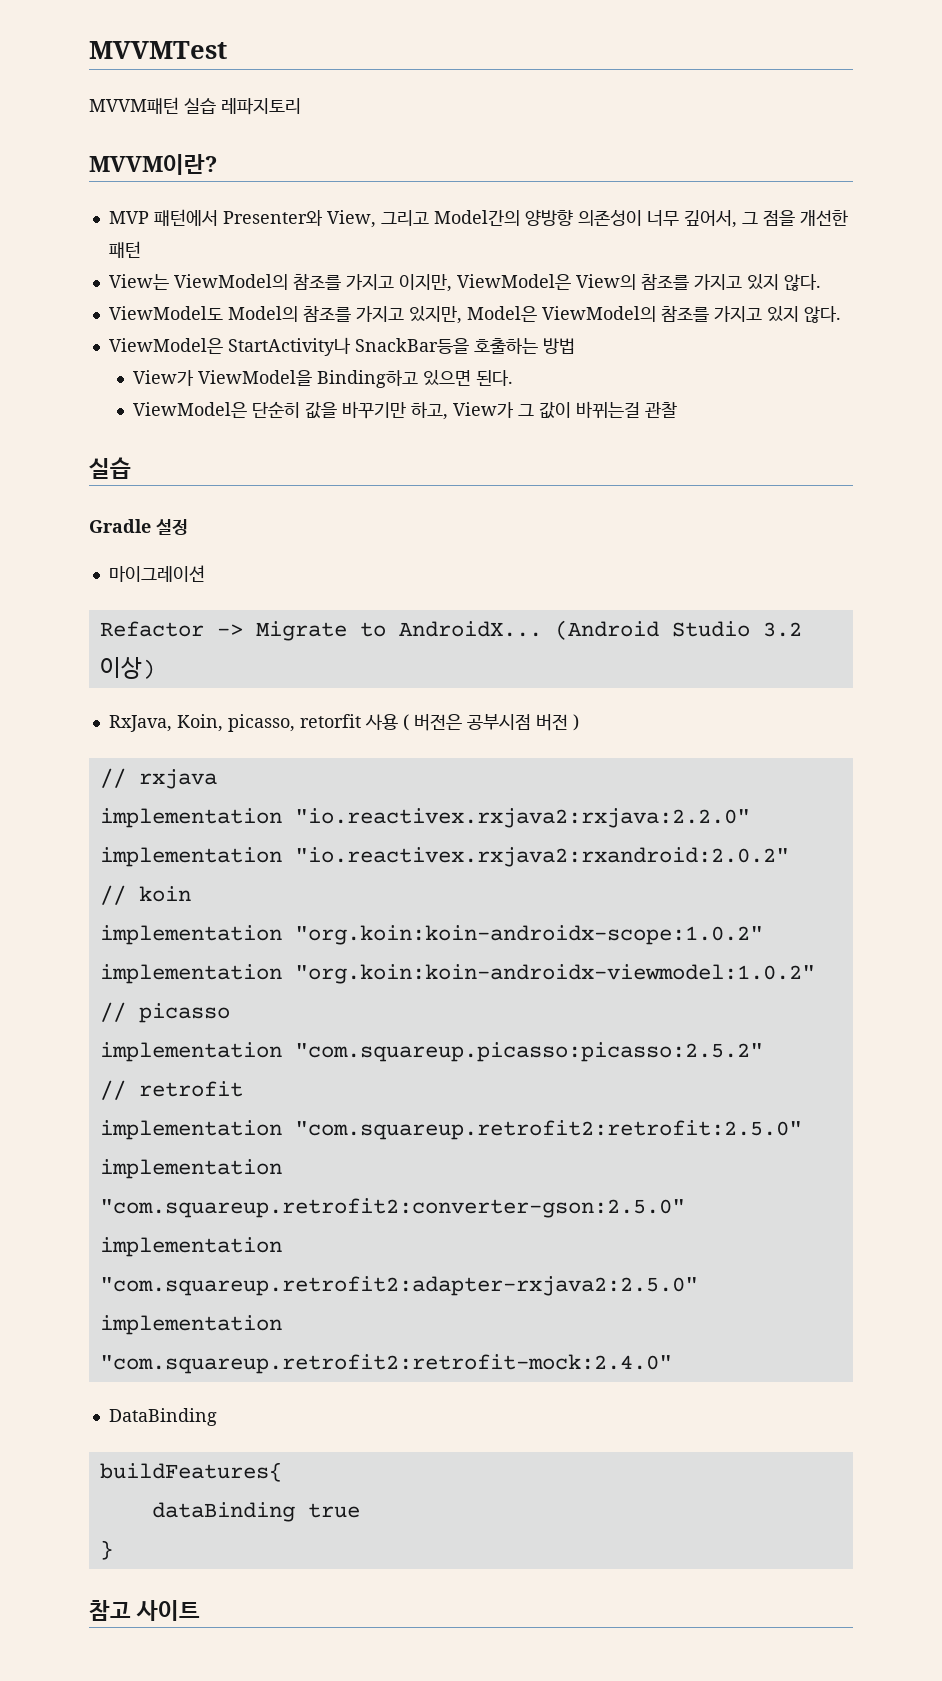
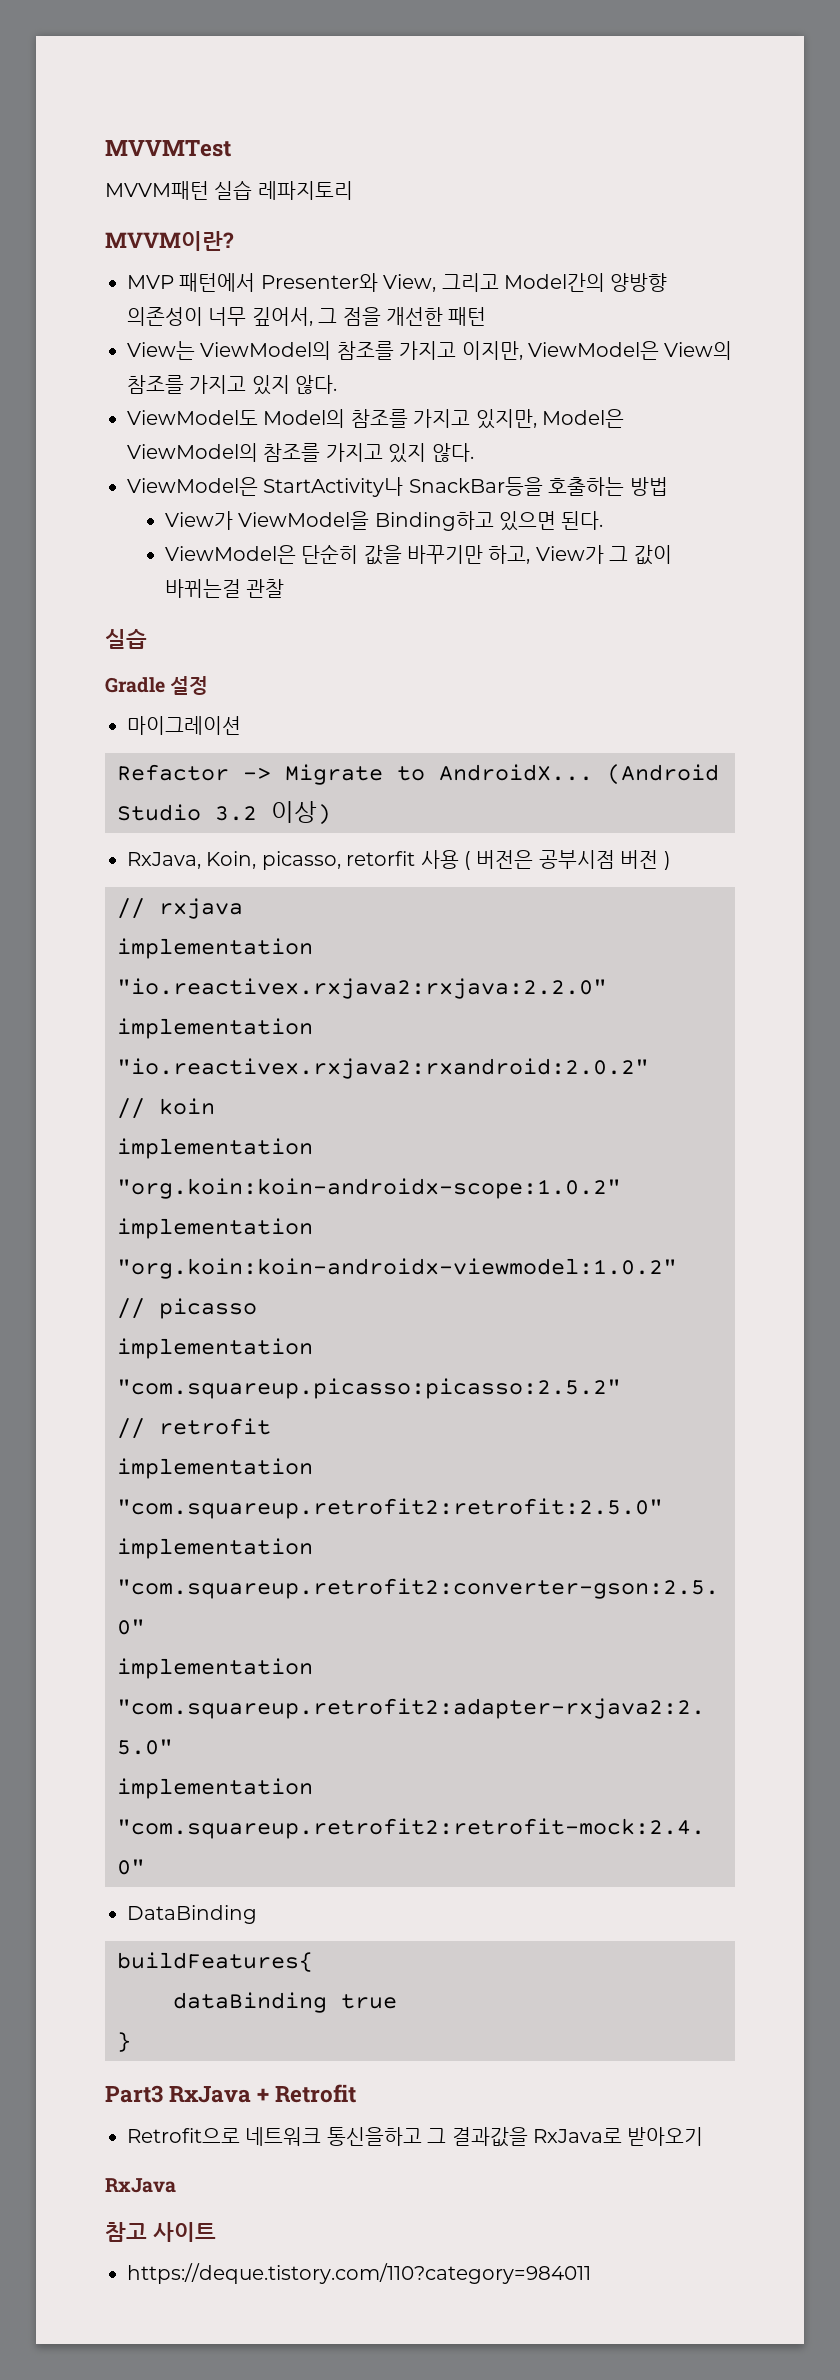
(113, 1550) none -> [105,2084,357,2103] [127,2127,704,2147] [105,2178,176,2193] // Part3 RxJava + Retrofit // Retrofit으로 네트워크 통신을하고 그 결과값을 RxJava로 받아오기 // RxJava
(201, 1610) none -> [127,2263,591,2284] // https://deque.tistory.com/110?category=984011

